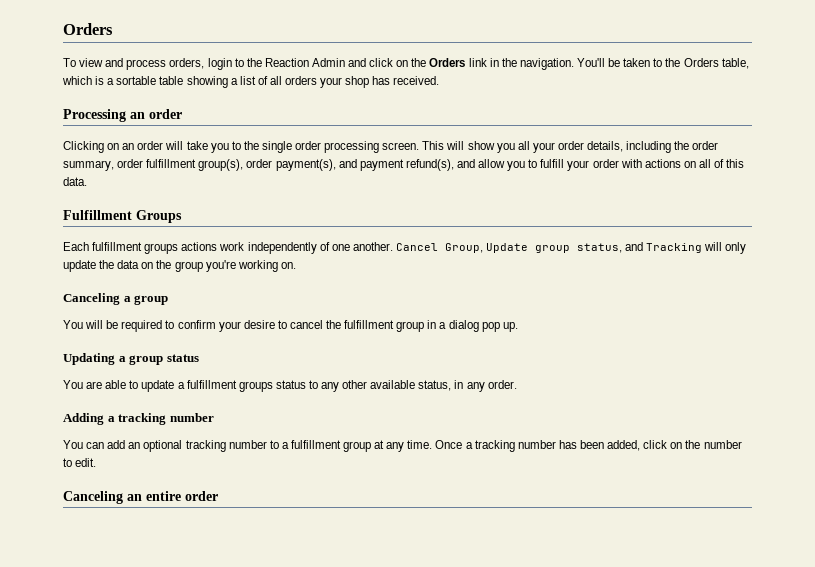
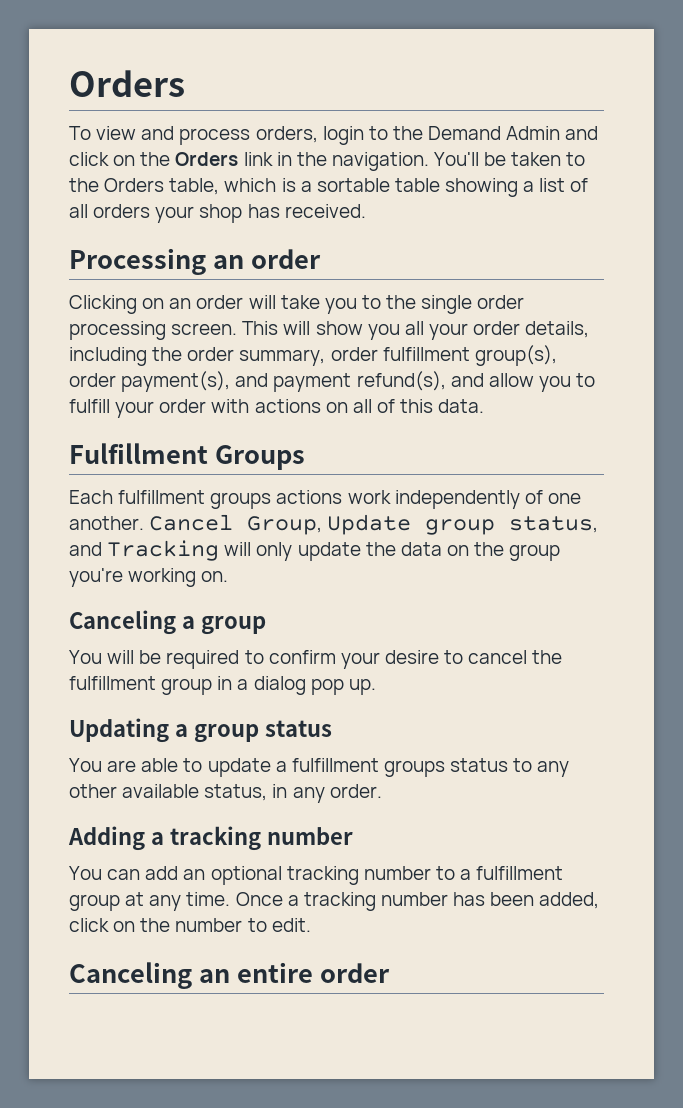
[264,58,309,67] Reaction -> [428,126,502,140] Demand

